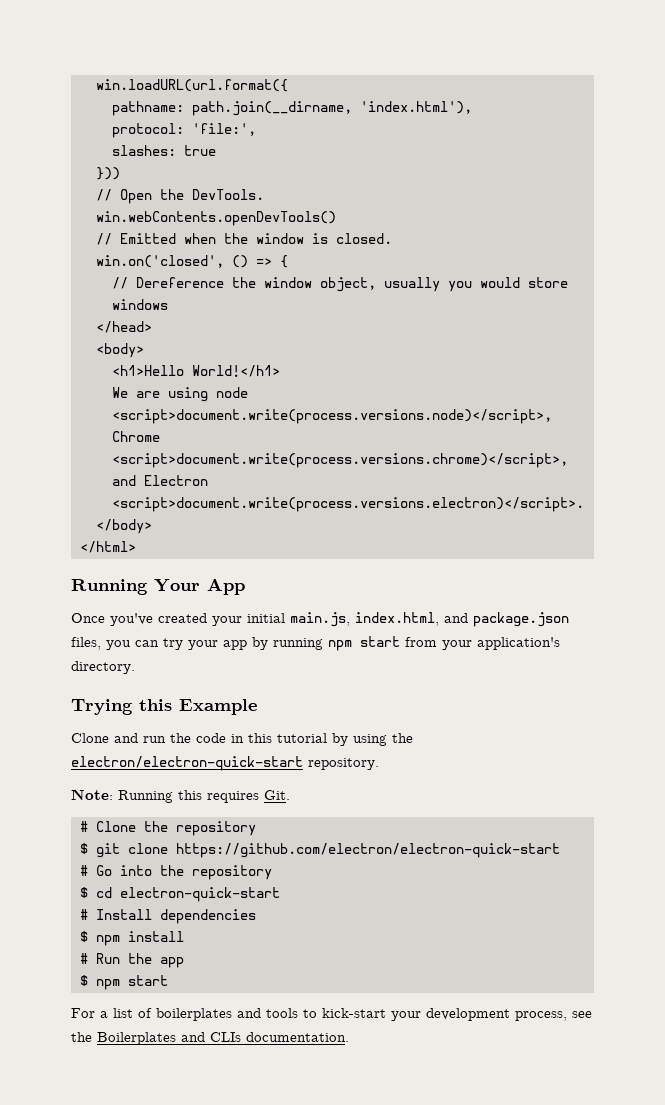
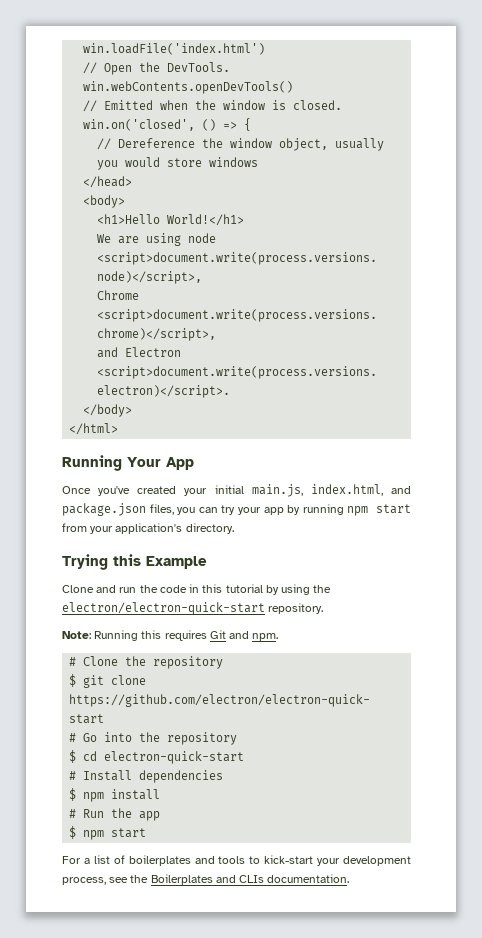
[96,79,288,92] [112,101,472,116] [112,123,256,138] [112,145,216,156] [96,167,120,180] win.loadURL(url.format({ // pathname: path.join(__dirname, 'index.html'), // protocol: 'file:', // slashes: true // })) -> [83,43,266,55] win.loadFile('index.html')
[264,790,290,800] Git. -> [209,630,279,641] Git and npm.

